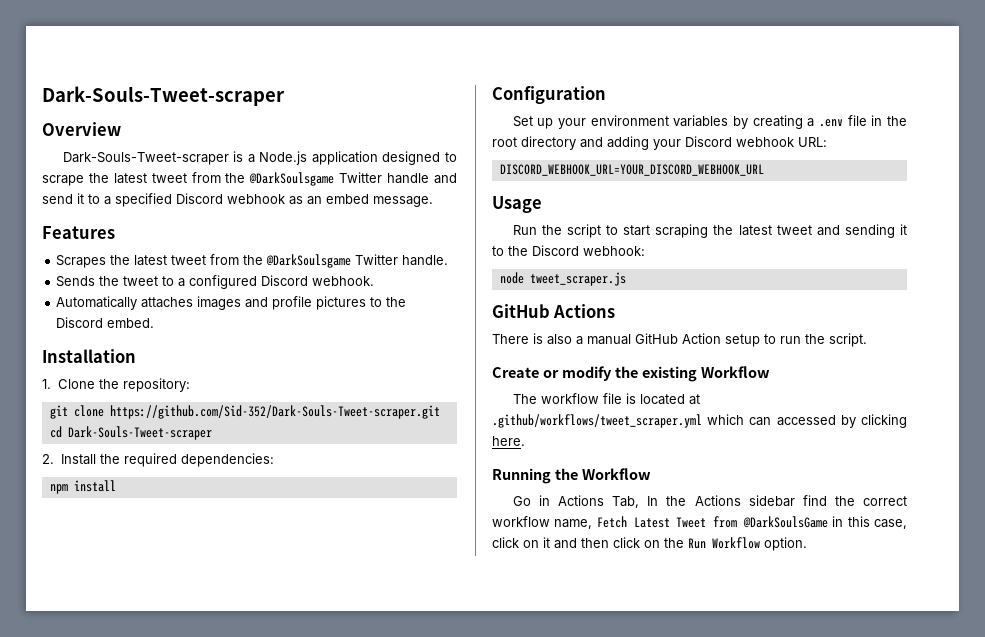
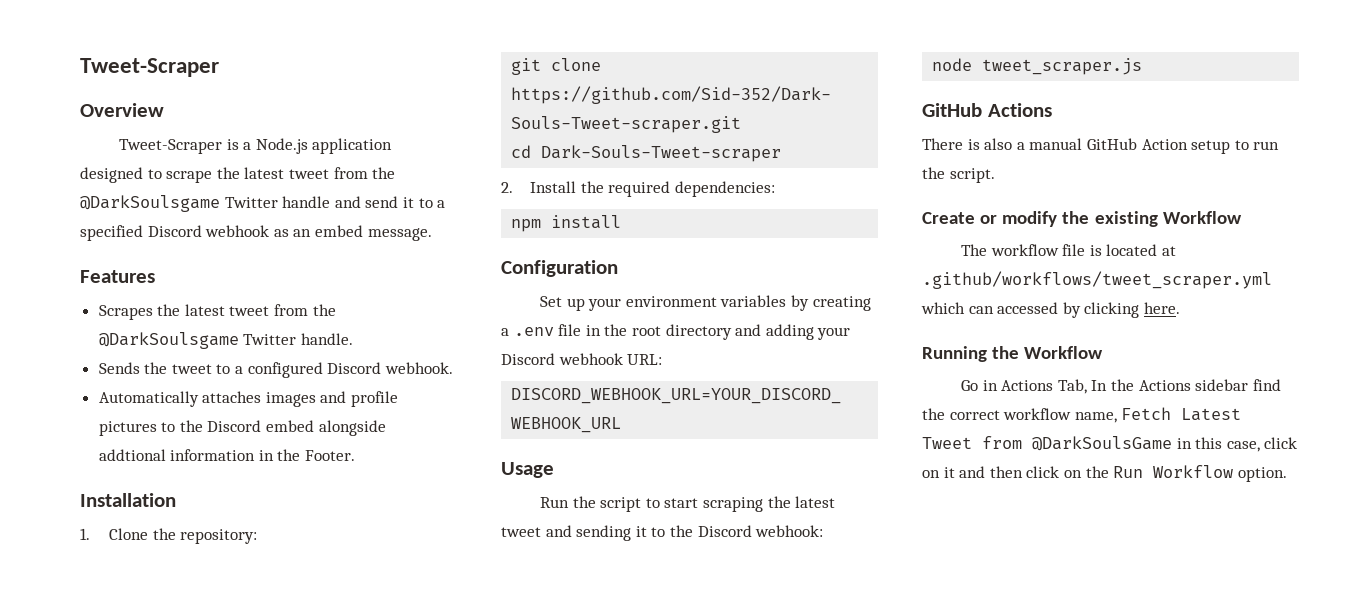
[42,86,285,106] Dark-Souls-Tweet-scraper -> [80,58,219,77] Tweet-Scraper
[62,152,229,165] Dark-Souls-Tweet-scraper -> [119,139,223,154] Tweet-Scraper
[107,318,155,328] embed. -> [266,420,386,436] [98,449,356,461] embed alongside addtional information in the Footer.

